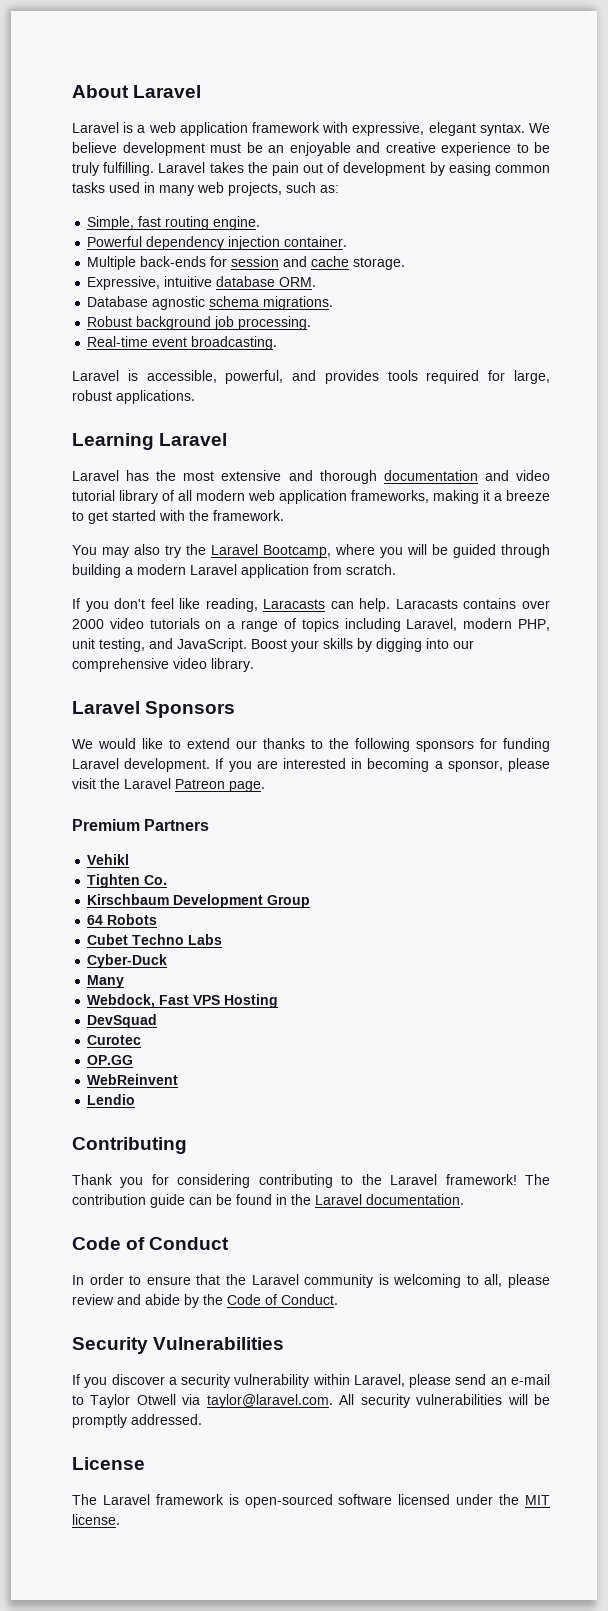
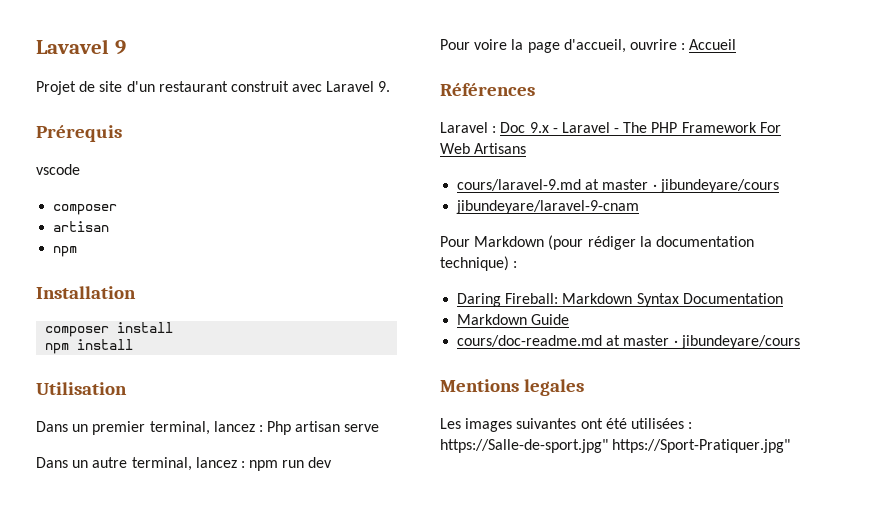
[72,85,202,98] [72,122,550,136] [72,142,550,156] [72,162,550,176] [72,182,339,196] [87,216,261,230] [87,236,348,250] [87,256,406,270] [87,276,317,290] [87,296,334,310] [87,316,312,330] [87,336,278,350] [72,370,550,384] [72,390,195,404] [72,433,228,450] [72,470,550,484] [72,490,550,504] [72,510,284,524] [72,544,550,558] [72,564,396,578] [72,598,550,612] [72,618,550,632] [72,638,474,652] [72,658,254,672] [72,701,236,718] [72,738,550,752] [72,758,550,772] [72,778,265,792] [72,819,210,831] [87,854,130,865] [87,874,168,888] [87,894,311,908] [87,914,158,925] [87,934,223,945] [87,954,168,968] [87,975,125,988] [87,994,279,1008] [87,1014,158,1028] [87,1035,142,1045] [87,1055,134,1065] [87,1074,179,1085] [87,1094,136,1105] [72,1137,187,1154] [72,1174,550,1188] [72,1194,464,1208] [72,1237,230,1250] [72,1274,550,1288] [72,1294,338,1308] [72,1337,285,1354] [72,1374,550,1388] [72,1394,550,1408] [72,1414,202,1428] [72,1457,145,1470] [72,1494,551,1508] [72,1514,120,1525] About Laravel // Laravel is a web application framework with expressive, elegant syntax. We believe development must be an enjoyable and creative experience to be truly fulfilling. Laravel takes the pain out of development by easing common tasks used in many web projects, such as: // Simple, fast routing engine. // Powerful dependency injection container. // Multiple back-ends for session and cache storage. // Expressive, intuitive database ORM. // Database agnostic schema migrations. // Robust background job processing. // Real-time event broadcasting. // Laravel is accessible, powerful, and provides tools required for large, robust applications. // Learning Laravel // Laravel has the most extensive and thorough documentation and video tutorial library of all modern web application frameworks, making it a breeze to get started with the framework. // You may also try the Laravel Bootcamp, where you will be guided through building a modern Laravel application from scratch. // If you don't feel like reading, Laracasts can help. Laracasts contains over 2000 video tutorials on a range of topics including Laravel, modern PHP, unit testing, and JavaScript. Boost your skills by digging into our comprehensive video library. // Laravel Sponsors // We would like to extend our thanks to the following sponsors for funding Laravel development. If you are interested in becoming a sponsor, please visit the Laravel Patreon page. // Premium Partners // Vehikl // Tighten Co. // Kirschbaum Development Group // 64 Robots // Cubet Techno Labs // Cyber-Duck // Many // Webdock, Fast VPS Hosting // DevSquad // Curotec // OP.GG // WebReinvent // Lendio // Contributing // Thank you for considering contributing to the Laravel framework! The contribution guide can be found in the Laravel documentation. // Code of Conduct // In order to ensure that the Laravel community is welcoming to all, please review and abide by the Code of Conduct. // Security Vulnerabilities // If you discover a security vulnerability within Laravel, please send an e-mail to Taylor Otwell via taylor@laravel.com. All security vulnerabilities will be promptly addressed. // License // The Laravel framework is open-sourced software licensed under the MIT license. -> [36,39,126,55] [36,81,391,95] [36,125,122,142] [36,164,80,175] [53,204,118,215] [53,221,110,232] [53,246,78,257] [36,286,136,299] [45,322,174,337] [45,339,134,354] [36,382,127,395] [36,421,380,435] [36,457,333,471] [440,39,737,53] [440,83,535,96] [440,122,781,133] [440,143,527,154] [457,179,779,193] [456,200,640,214] [440,235,754,250] [440,256,518,271] [457,293,783,307] [457,314,570,325] [457,335,800,349] [440,379,584,396] [440,418,693,432] [440,439,791,453] Lavavel 9 // Projet de site d'un restaurant construit avec Laravel 9. // Prérequis // vscode // composer // artisan // npm // Installation // composer install // npm install // Utilisation // Dans un premier terminal, lancez : Php artisan serve // Dans un autre terminal, lancez : npm run dev // Pour voire la page d'accueil, ouvrire : Accueil // Références // Laravel : Doc 9.x - Laravel - The PHP Framework For Web Artisans // cours/laravel-9.md at master · jibundeyare/cours // jibundeyare/laravel-9-cnam // Pour Markdown (pour rédiger la documentation technique) : // Daring Fireball: Markdown Syntax Documentation // Markdown Guide // cours/doc-readme.md at master · jibundeyare/cours // Mentions legales // Les images suivantes ont été utilisées : https://Salle-de-sport.jpg" https://Sport-Pratiquer.jpg"

